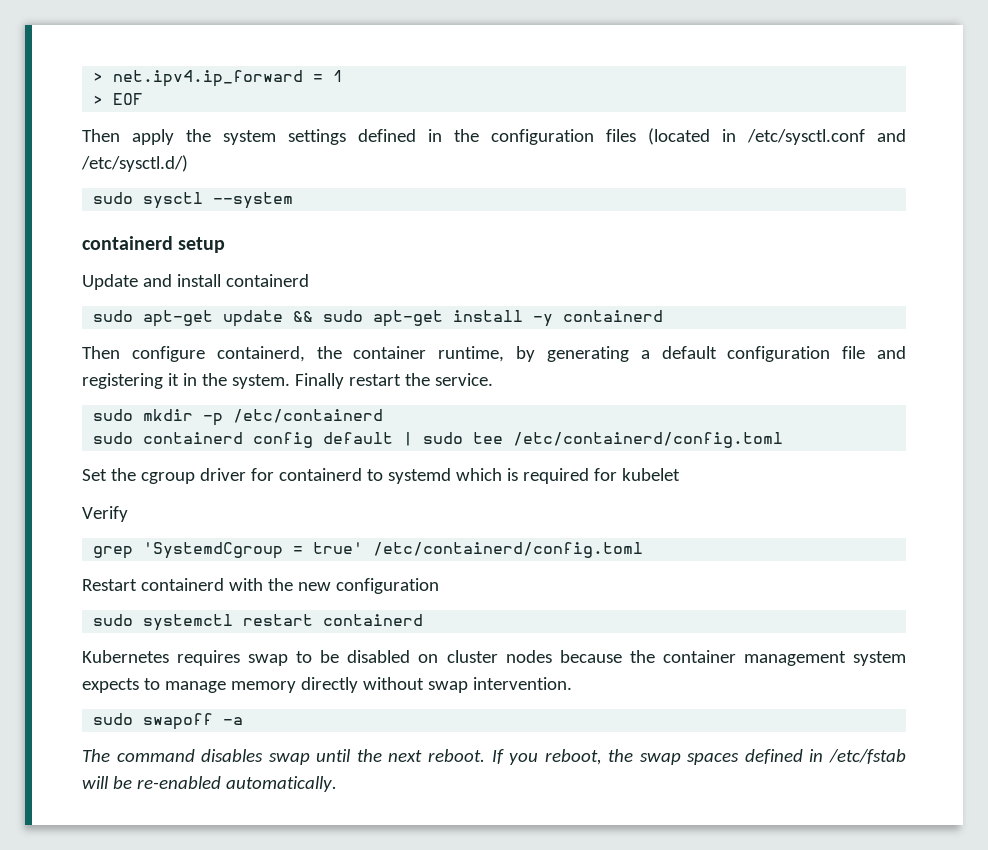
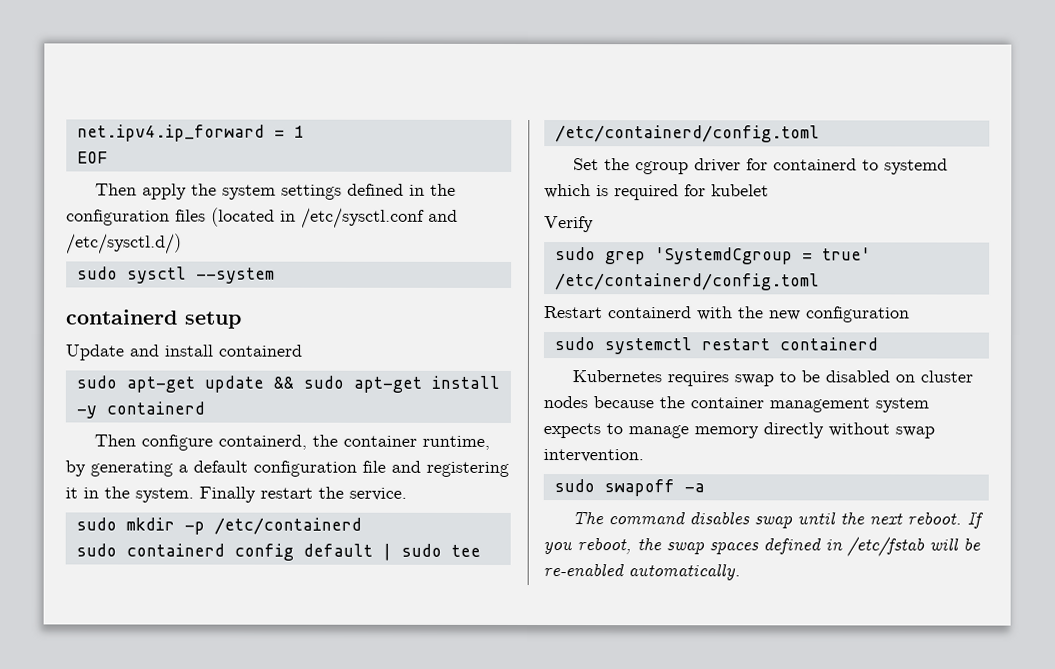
[93,72,104,82] > -> (76, 133) none
[93,95,104,105] > -> (305, 131) none
(128, 514) none -> [554,247,596,261] sudo

